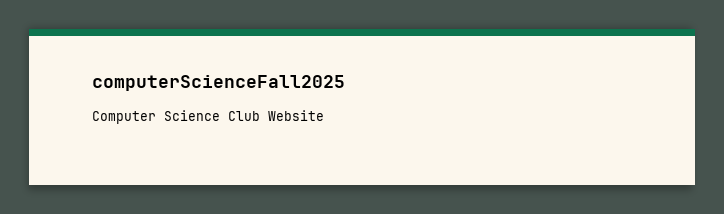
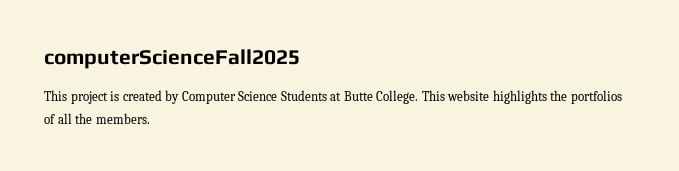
[92,110,324,124] Computer Science Club Website -> [44,90,622,104] [44,113,150,124] This project is created by Computer Science Students at Butte College. This website highlights the portfolios of all the members.

